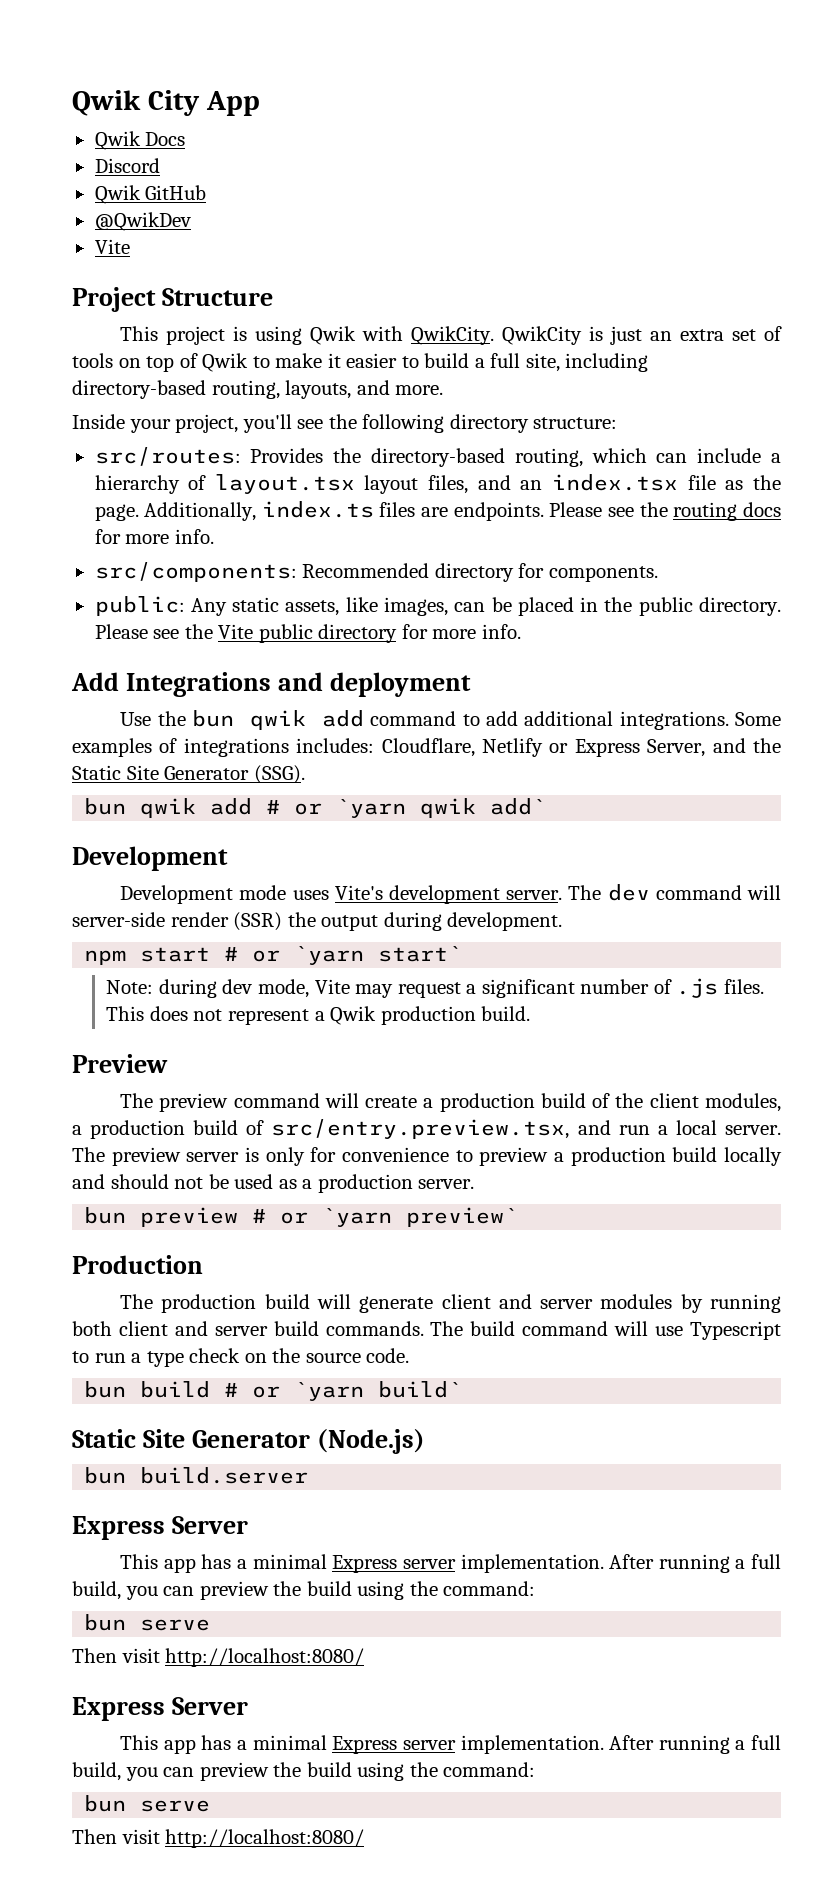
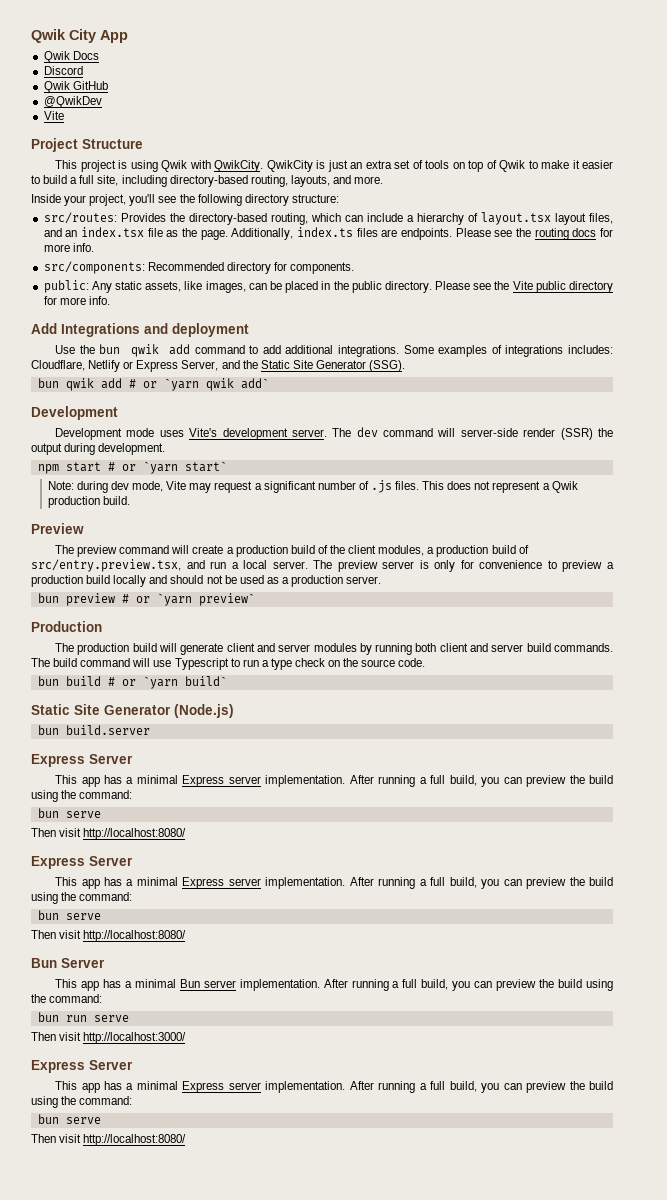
(365, 1838) none -> [31,958,105,968] [55,979,614,991] [31,994,103,1003] [37,1012,129,1022] [31,1032,187,1044] [31,1060,133,1073] [55,1081,613,1093] [31,1096,133,1108] [37,1114,101,1124] [31,1134,187,1146] // Bun Server // This app has a minimal Bun server implementation. After running a full build, you can preview the build using the command: // bun run serve // Then visit http://localhost:3000/ // Express Server // This app has a minimal Express server implementation. After running a full build, you can preview the build using the command: // bun serve // Then visit http://localhost:8080/

